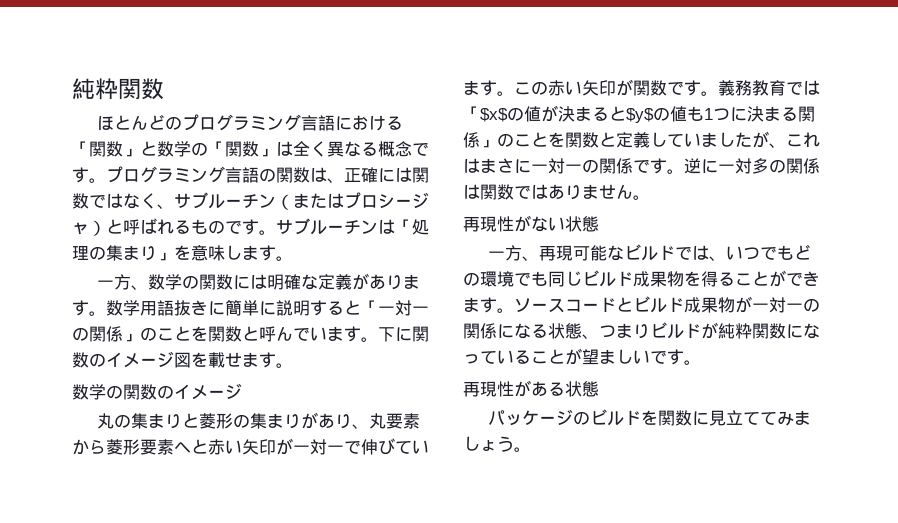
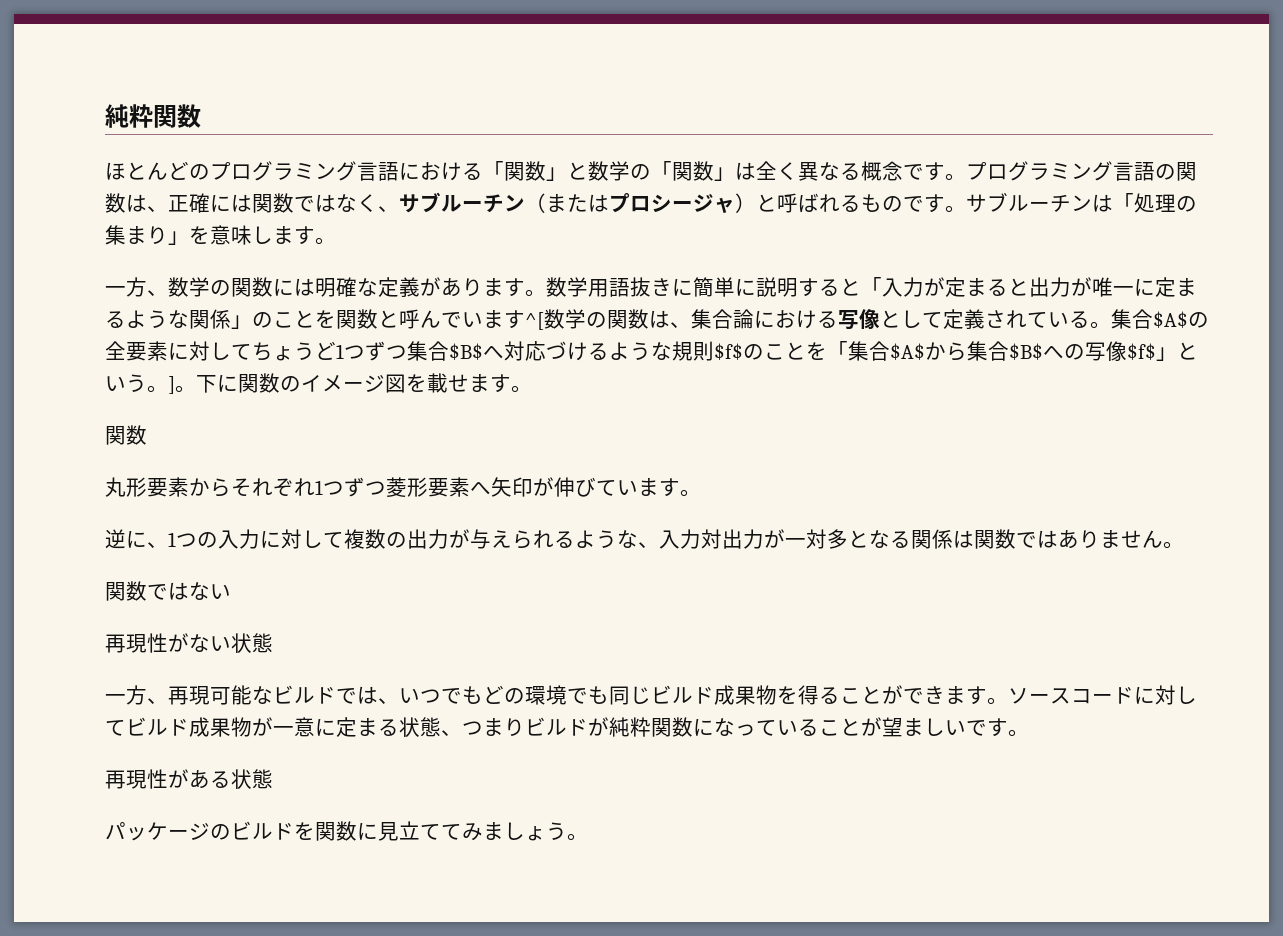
[378,300,429,316] [72,327,89,341] 一対一の -> [882,277,1197,297] [105,310,189,328] 入力が定まると出力が唯一に定まるような
(361, 334) none -> [525,309,1209,330] [105,341,1198,361] [105,374,175,394] ^[数学の関数は、集合論における写像として定義されている。集合$A$の全要素に対してちょうど1つずつ集合$B$へ対応づけるような規則$f$のことを「集合$A$から集合$B$への写像$f$」という。]
[72,383,242,400] [96,412,420,429] [72,438,429,455] [463,79,820,96] [463,105,815,123] [463,131,820,148] [463,158,786,174] 数学の関数のイメージ // 丸の集まりと菱形の集まりがあり、丸要素から菱形要素へと赤い矢印が一対一で伸びています。この赤い矢印が関数です。義務教育では「$x$の値が決まると$y$の値も1つに決まる関係」のことを関数と定義していましたが、これはまさに一対一の関係です。逆に一対多の -> [105,425,147,445] [105,477,701,497] [105,529,911,549] 関数 // 丸形要素からそれぞれ1つずつ菱形要素へ矢印が伸びています。 // 逆に、1つの入力に対して複数の出力が与えられるような、入力対出力が一対多となる
(650, 197) none -> [105,581,231,601] // 関数ではない
[616,297,633,312] と -> [1134,685,1197,705] [105,720,126,736] に対して
[769,297,820,313] [463,323,531,339] 対一の関係にな -> [294,717,378,737] 意に定ま

